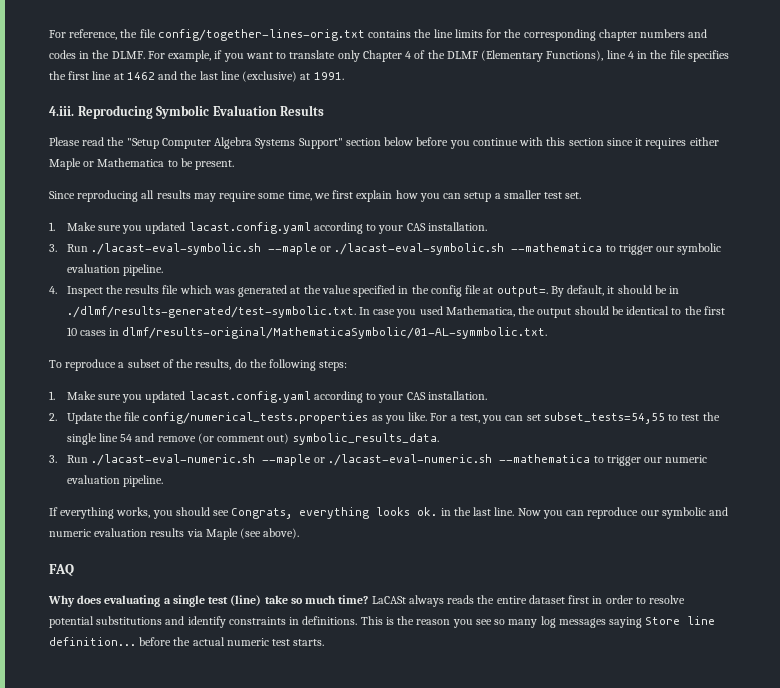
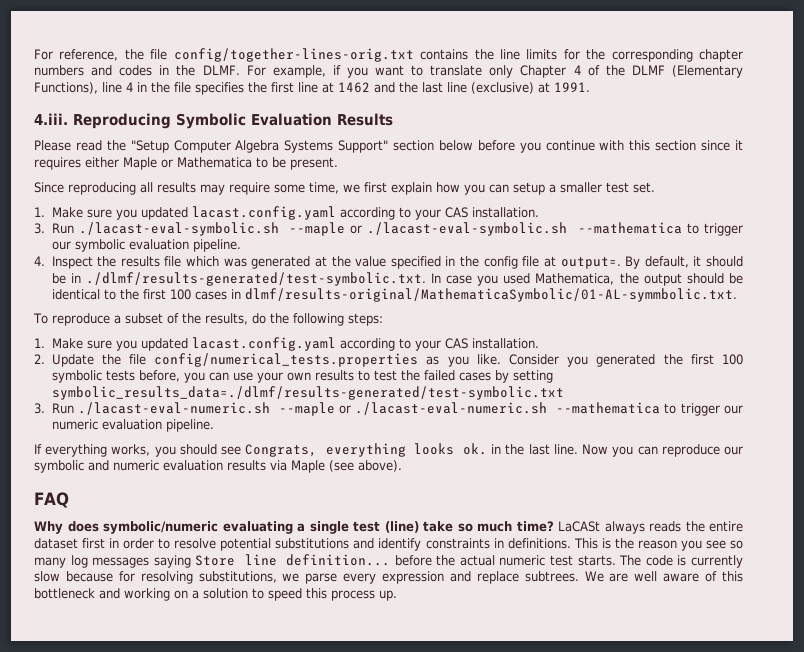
[66,327,77,336] 10 -> [169,289,191,300] 100
[430,412,720,424] [66,433,439,445] For a test, you can set subset_tests=54,55 to test the single line 54 and remove (or comment out) symbolic_results_data. -> [508,354,744,367] [51,370,553,383] [51,386,564,400] Consider you generated the first 100 symbolic tests before, you can use your own results to test the failed cases by setting symbolic_results_data=./dlmf/results-generated/test-symbolic.txt
(102, 599) none -> [103,521,218,534] symbolic/numeric
(325, 642) none -> [619,555,743,568] [34,571,743,584] [34,588,397,601] The code is currently slow because for resolving substitutions, we parse every expression and replace subtrees. We are well aware of this bottleneck and working on a solution to speed this process up.

